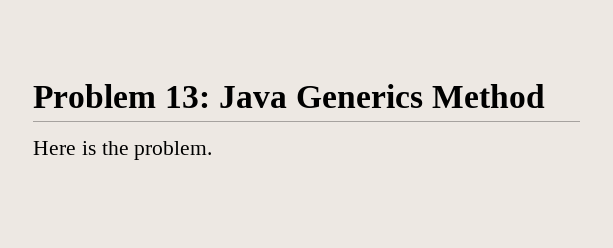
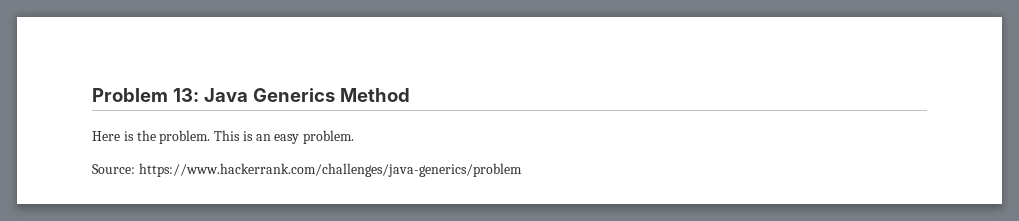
(213, 150) none -> [214,130,355,144] [92,163,522,177] This is an easy problem. // Source: https://www.hackerrank.com/challenges/java-generics/problem

